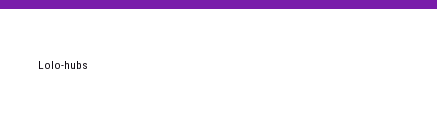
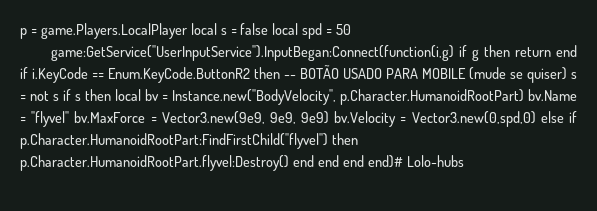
(38, 65) none -> [20,23,352,39] [50,45,577,61] [20,65,577,83] [20,89,577,105] [20,111,577,127] [20,133,358,149] [20,155,403,171] p = game.Players.LocalPlayer local s = false local spd = 50 // game:GetService("UserInputService").InputBegan:Connect(function(i,g) if g then return end if i.KeyCode == Enum.KeyCode.ButtonR2 then -- BOTÃO USADO PARA MOBILE (mude se quiser) s = not s if s then local bv = Instance.new("BodyVelocity", p.Character.HumanoidRootPart) bv.Name = "flyvel" bv.MaxForce = Vector3.new(9e9, 9e9, 9e9) bv.Velocity = Vector3.new(0,spd,0) else if p.Character.HumanoidRootPart:FindFirstChild("flyvel") then p.Character.HumanoidRootPart.flyvel:Destroy() end end end end)#

